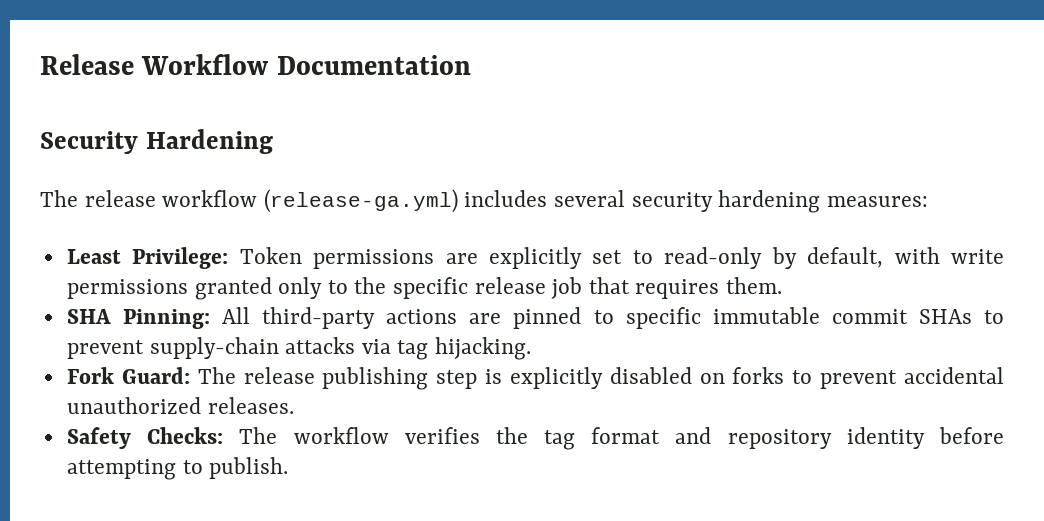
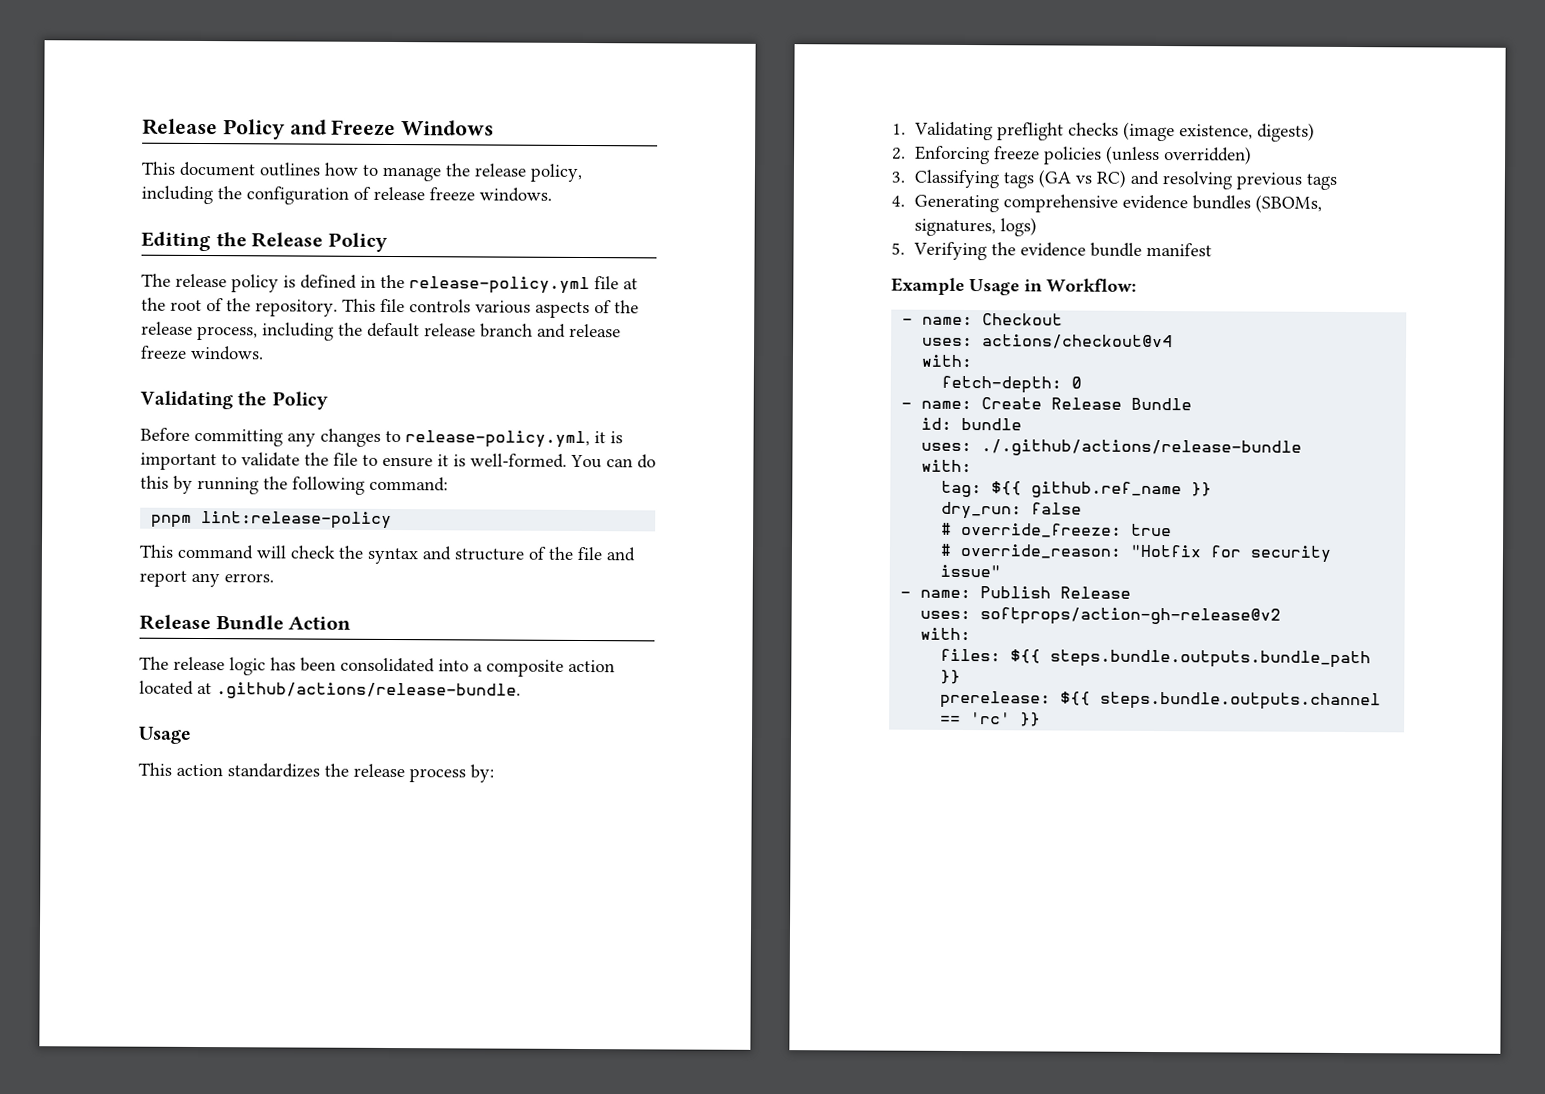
[40,54,471,75] [40,129,273,154] [40,189,928,213] [66,247,1005,269] [66,277,783,300] [66,307,1004,329] [66,337,532,360] [66,367,1005,390] [66,397,294,414] [66,427,1004,450] [66,457,289,480] Release Workflow Documentation // Security Hardening // The release workflow (release-ga.yml) includes several security hardening measures: // Least Privilege: Token permissions are explicitly set to read-only by default, with write permissions granted only to the specific release job that requires them. // SHA Pinning: All third-party actions are pinned to specific immutable commit SHAs to prevent supply-chain attacks via tag hijacking. // Fork Guard: The release publishing step is explicitly disabled on forks to prevent accidental unauthorized releases. // Safety Checks: The workflow verifies the tag format and repository identity before attempting to publish. -> [142,118,495,140] [141,161,583,182] [141,185,552,205] [141,231,388,252] [141,273,638,295] [141,297,639,319] [141,321,621,341] [140,345,264,361] [140,390,328,410] [140,427,623,449] [140,452,656,471] [140,475,448,495] [151,511,393,530] [139,544,635,565] [139,570,274,588] [139,614,352,631] [139,656,615,677] [139,680,521,700] [138,726,192,744] [138,762,494,783] [892,121,1316,142] [892,145,1253,165] [891,169,1338,190] [891,194,1323,213] [914,217,1038,237] [891,241,1213,261] [891,277,1137,296] [902,313,1064,326] [922,334,1174,350] [921,354,974,368] [941,375,1083,394] [901,397,1193,411] [921,417,1023,431] [921,439,1303,457] [921,459,973,473] [941,480,1213,499] [941,501,1083,520] [941,522,1173,538] [940,543,1333,563] [940,564,1002,578] [900,586,1132,599] [920,607,1282,626] [920,627,972,641] [940,648,1372,669] [940,669,962,684] [940,690,1382,711] [940,712,1042,727] Release Policy and Freeze Windows // This document outlines how to manage the release policy, including the configuration of release freeze windows. // Editing the Release Policy // The release policy is defined in the release-policy.yml file at the root of the repository. This file controls various aspects of the release process, including the default release branch and release freeze windows. // Validating the Policy // Before committing any changes to release-policy.yml, it is important to validate the file to ensure it is well-formed. You can do this by running the following command: // pnpm lint:release-policy // This command will check the syntax and structure of the file and report any errors. // Release Bundle Action // The release logic has been consolidated into a composite action located at .github/actions/release-bundle. // Usage // This action standardizes the release process by: // 1. Validating preflight checks (image existence, digests) // 2. Enforcing freeze policies (unless overridden) // 3. Classifying tags (GA vs RC) and resolving previous tags // 4. Generating comprehensive evidence bundles (SBOMs, signatures, logs) // 5. Verifying the evidence bundle manifest // Example Usage in Workflow: // - name: Checkout // uses: actions/checkout@v4 // with: // fetch-depth: 0 // - name: Create Release Bundle // id: bundle // uses: ./.github/actions/release-bundle // with: // tag: ${{ github.ref_name }} // dry_run: false // # override_freeze: true // # override_reason: "Hotfix for security issue" // - name: Publish Release // uses: softprops/action-gh-release@v2 // with: // files: ${{ steps.bundle.outputs.bundle_path }} // prerelease: ${{ steps.bundle.outputs.channel == 'rc' }}

